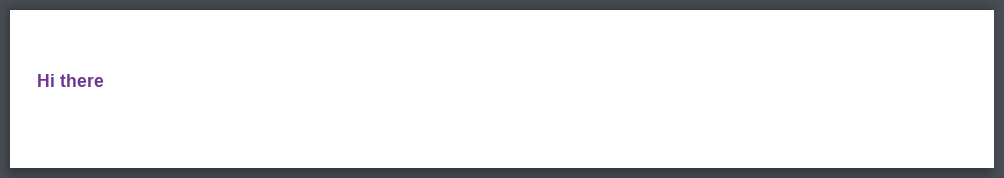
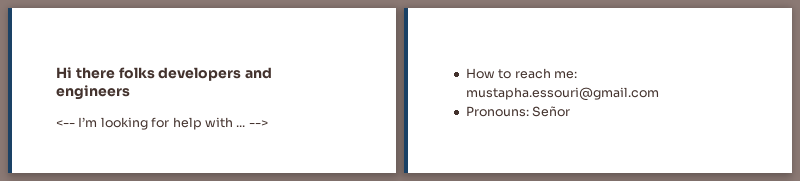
(104, 80) none -> [118,67,273,81] [56,85,130,100] [56,117,268,130] [465,68,577,79] [465,87,659,101] [465,106,571,117] folks developers and engineers // <-- I’m looking for help with ... --> // How to reach me: mustapha.essouri@gmail.com // Pronouns: Señor

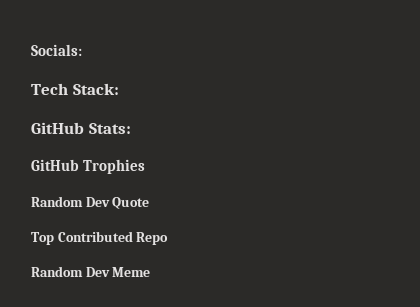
[56,67,273,81] [56,85,130,100] [56,117,268,130] [465,68,577,79] [465,87,659,101] [465,106,571,117] Hi there folks developers and engineers // <-- I’m looking for help with ... --> // How to reach me: mustapha.essouri@gmail.com // Pronouns: Señor -> [31,44,82,56] [31,83,119,95] [31,122,131,134] [31,159,146,174] [31,196,150,209] [31,231,169,245] [31,266,151,277] Socials: // Tech Stack: // GitHub Stats: // GitHub Trophies // Random Dev Quote // Top Contributed Repo // Random Dev Meme

